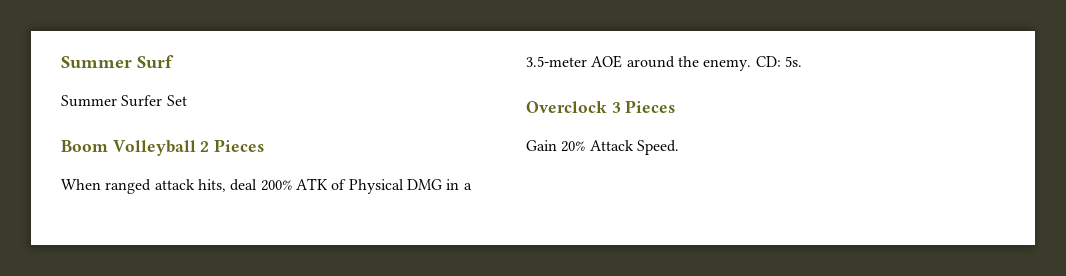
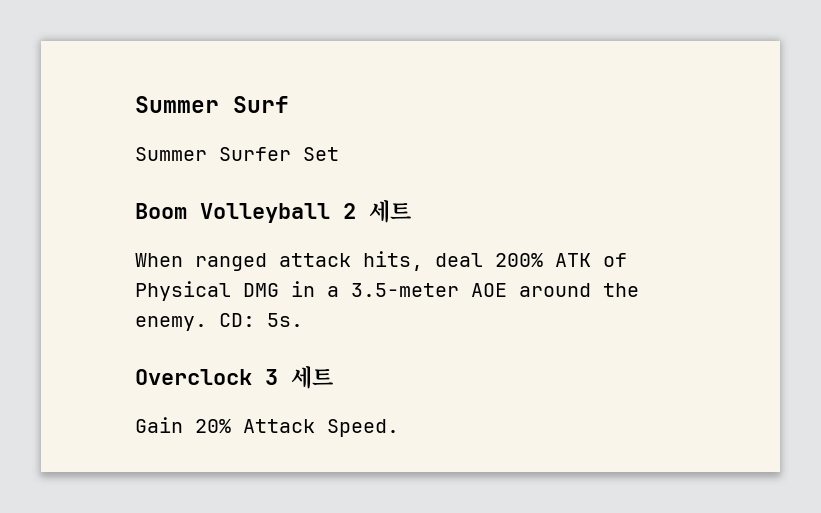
[214,139,265,152] Pieces -> [369,200,411,223] 세트
[625,100,676,113] Pieces -> [291,366,333,389] 세트

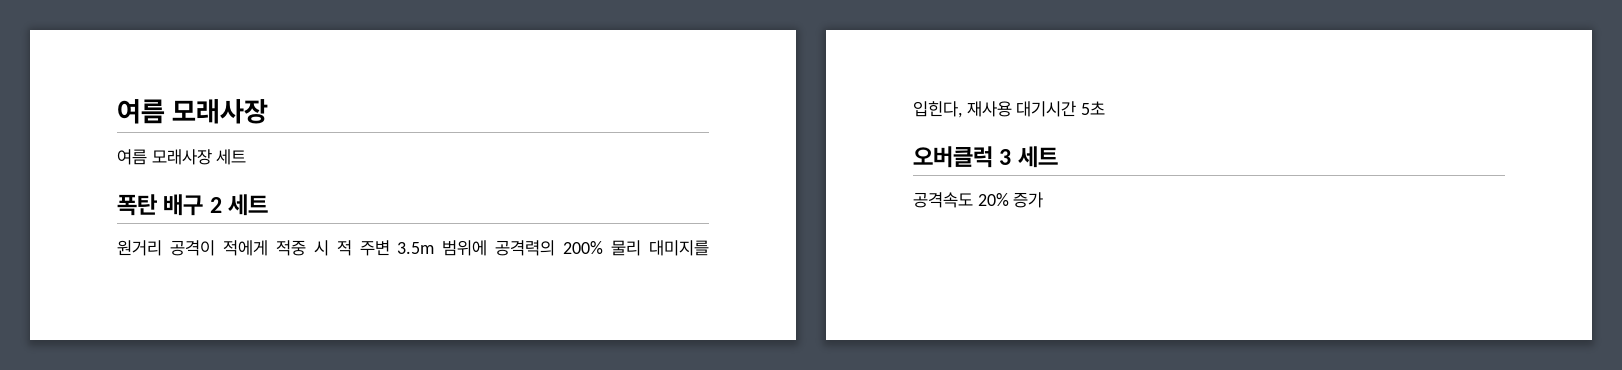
[135,96,289,113] [135,147,339,161] [135,200,411,223] [135,251,627,271] [135,281,639,301] [135,313,303,331] [135,366,333,389] [135,417,399,437] Summer Surf // Summer Surfer Set // Boom Volleyball 2 세트 // When ranged attack hits, deal 200% ATK of Physical DMG in a 3.5-meter AOE around the enemy. CD: 5s. // Overclock 3 세트 // Gain 20% Attack Speed. -> [117,99,269,124] [117,149,247,165] [117,194,269,216] [117,240,709,256] [913,101,1106,118] [913,146,1058,168] [913,192,1044,208] 여름 모래사장 // 여름 모래사장 세트 // 폭탄 배구 2 세트 // 원거리 공격이 적에게 적중 시 적 주변 3.5m 범위에 공격력의 200% 물리 대미지를 입힌다, 재사용 대기시간 5초 // 오버클럭 3 세트 // 공격속도 20% 증가

